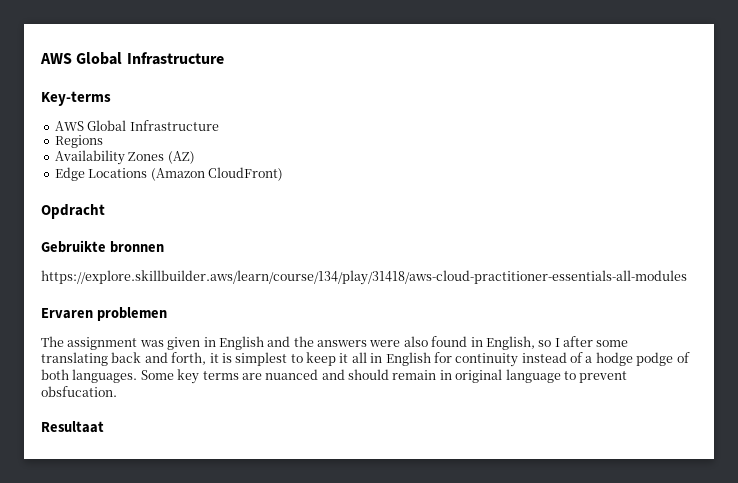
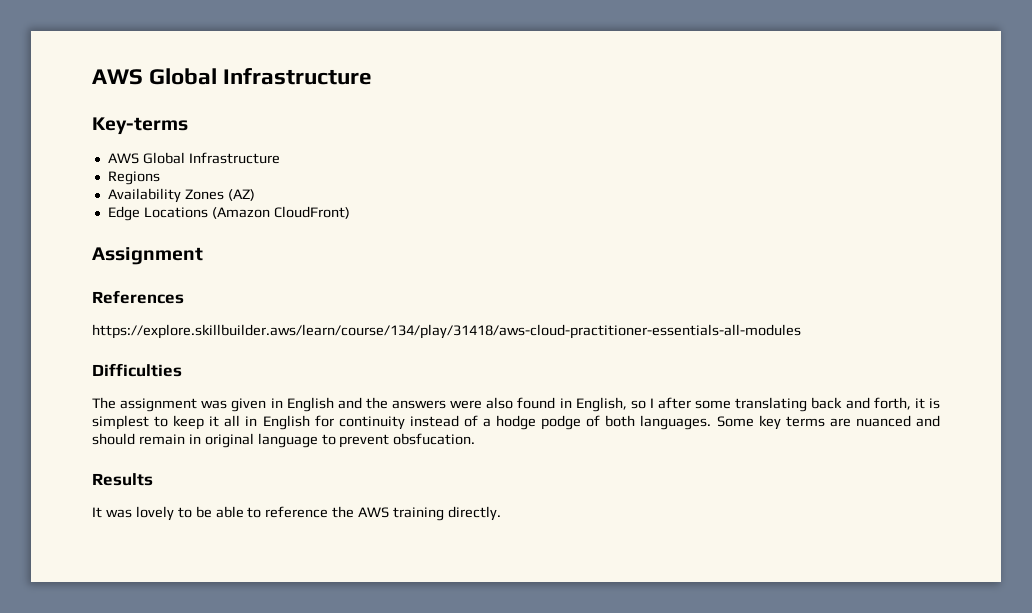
[41,204,105,219] [41,240,164,253] Opdracht // Gebruikte bronnen -> [92,247,203,265] [92,290,184,304] Assignment // References
[41,307,167,321] Ervaren problemen -> [92,363,182,377] Difficulties
[41,421,104,433] Resultaat -> [92,473,153,486] [92,506,502,521] Results // It was lovely to be able to reference the AWS training directly.

